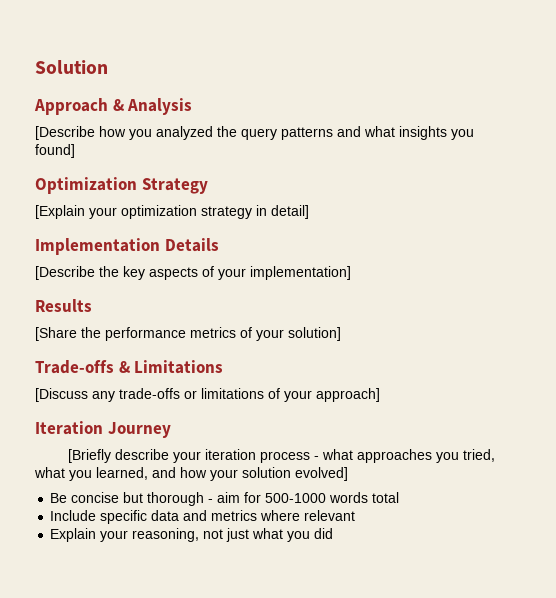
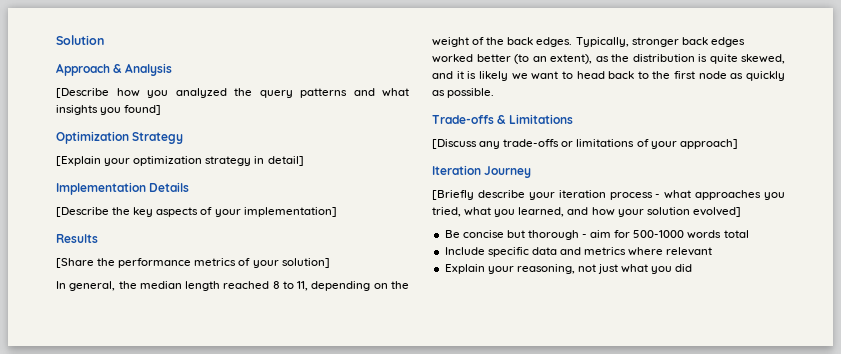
(341, 334) none -> [56,281,409,291] [432,37,745,47] [432,54,785,64] [432,71,785,81] [432,88,495,98] // In general, the median length reached 8 to 11, depending on the weight of the back edges. Typically, stronger back edges worked better (to an extent), as the distribution is quite skewed, and it is likely we want to head back to the first node as quickly as possible.

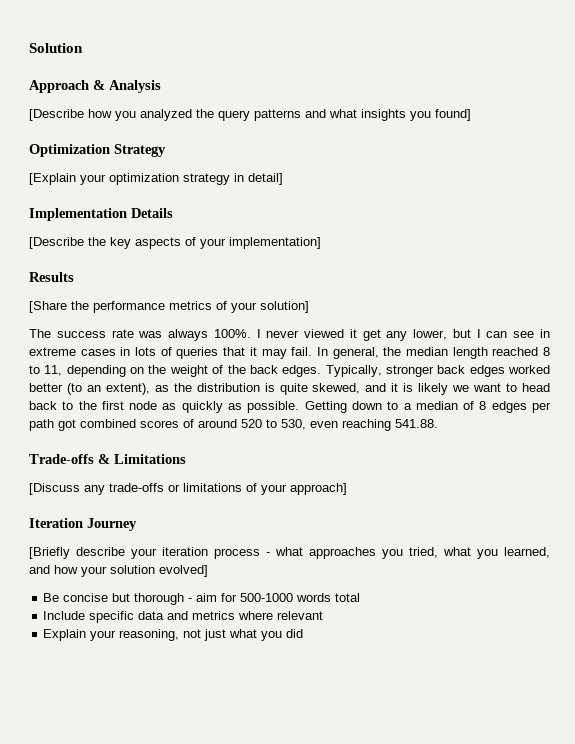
(330, 263) none -> [29,329,550,341] [29,347,313,359] The success rate was always 100%. I never viewed it get any lower, but I can see in extreme cases in lots of queries that it may fail.
(495, 93) none -> [304,401,552,413] [29,419,438,431] Getting down to a median of 8 edges per path got combined scores of around 520 to 530, even reaching 541.88.

